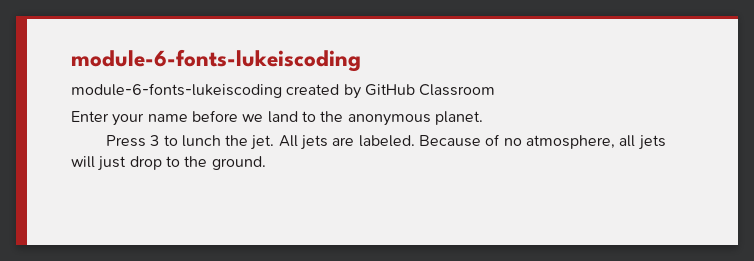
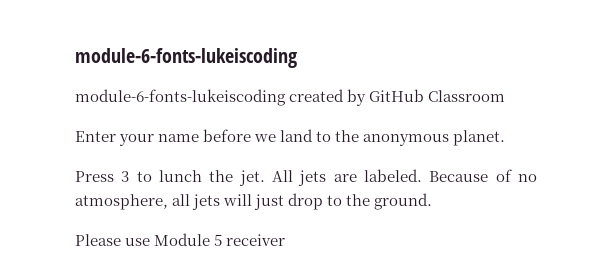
(266, 163) none -> [75,233,286,246] // Please use Module 5 receiver

